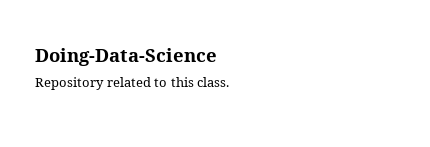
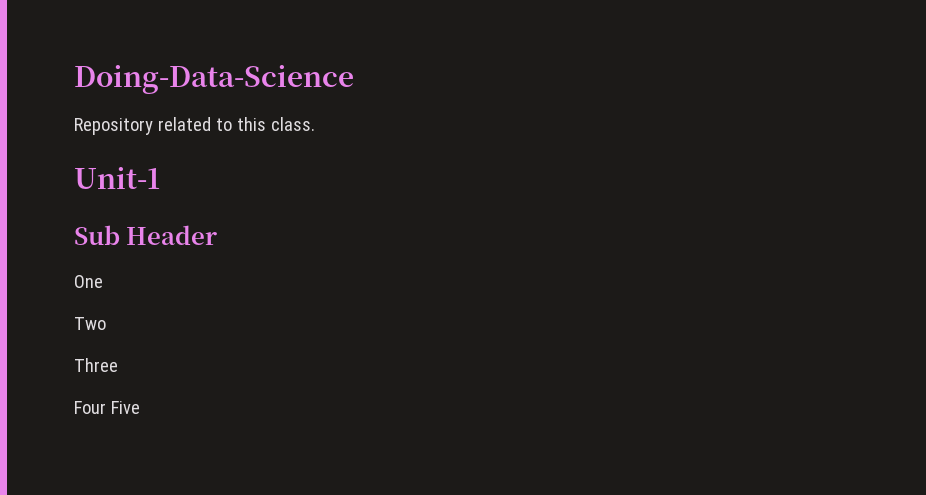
(230, 82) none -> [74,167,160,189] [74,225,218,245] [74,275,103,288] [74,317,106,330] [74,358,118,372] [74,401,140,414] // Unit-1 // Sub Header // One // Two // Three // Four Five

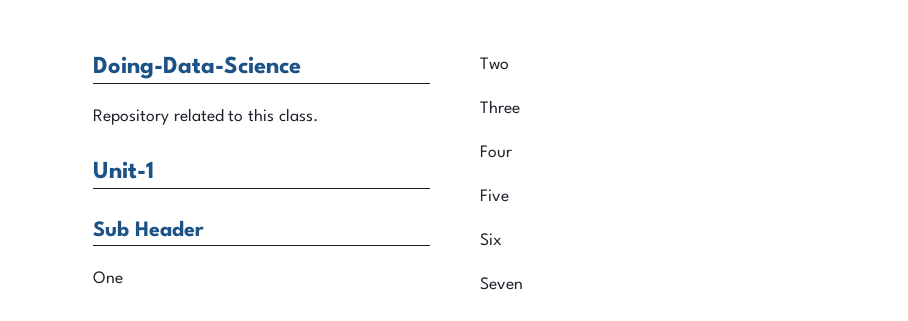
(106, 407) none -> (512, 151) //
(140, 407) none -> [480,233,502,246] [480,277,523,290] // Six // Seven

